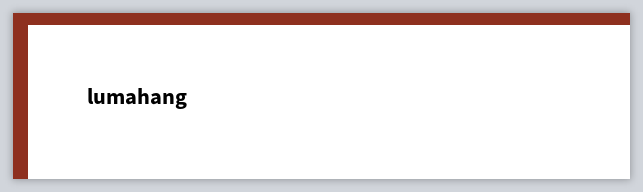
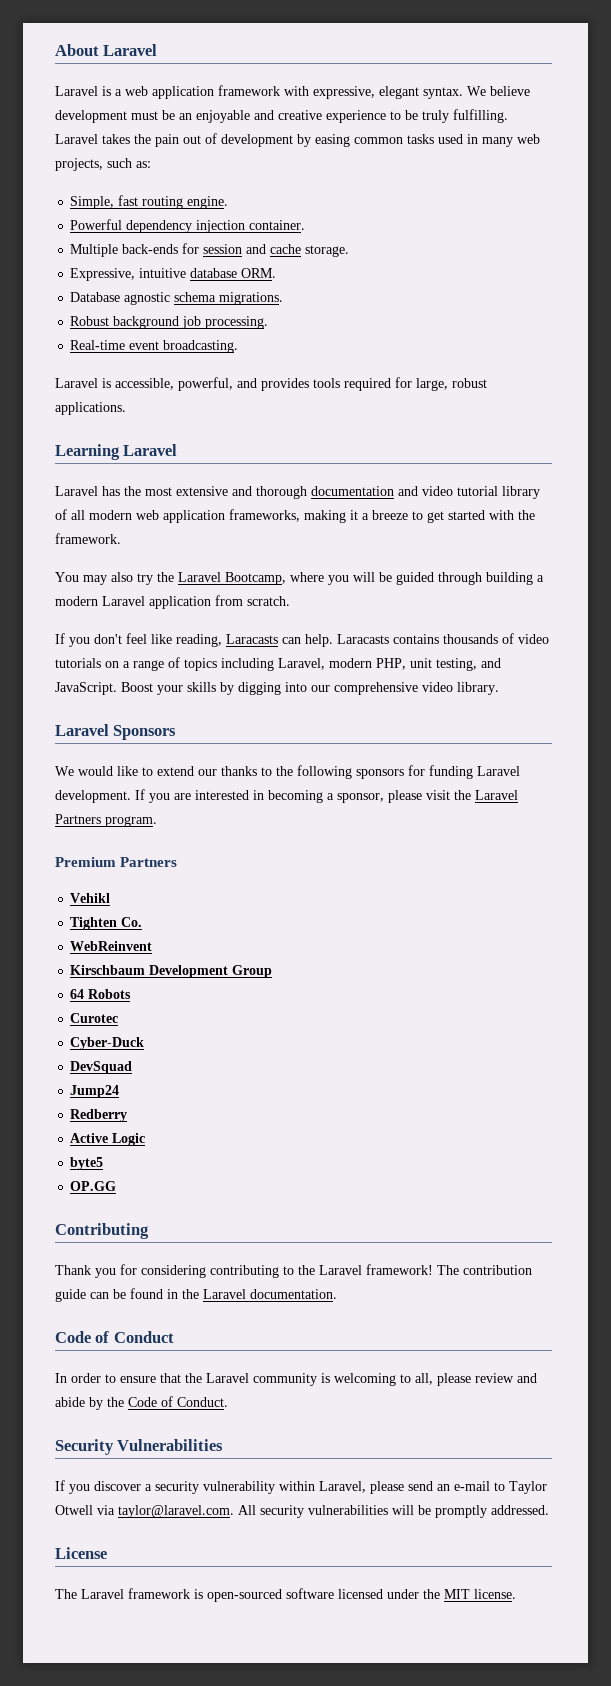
[87,88,187,109] lumahang -> [55,44,158,56] [55,85,530,99] [55,109,508,123] [55,133,540,147] [55,158,151,171] [70,195,229,209] [70,219,306,233] [70,243,350,257] [70,268,277,281] [70,292,284,305] [70,316,269,329] [70,340,239,353] [55,377,487,391] [55,402,126,415] [55,444,178,460] [55,486,540,499] [55,509,535,523] [55,533,121,544] [55,572,544,585] [55,595,290,609] [55,633,549,647] [55,657,501,671] [55,682,499,695] [55,724,177,740] [55,765,520,779] [55,789,518,803] [55,814,157,827] [55,857,178,867] [70,893,111,903] [70,917,143,930] [70,941,153,951] [70,965,273,978] [70,989,132,999] [70,1013,119,1023] [70,1037,145,1050] [70,1061,133,1074] [70,1085,120,1098] [70,1109,128,1122] [70,1133,146,1146] [70,1157,104,1170] [70,1181,117,1191] [55,1223,149,1239] [55,1264,532,1278] [55,1288,337,1302] [55,1331,174,1343] [55,1373,537,1386] [55,1396,228,1410] [55,1439,224,1455] [55,1480,547,1494] [55,1505,549,1518] [55,1547,107,1559] [55,1588,516,1602] About Laravel // Laravel is a web application framework with expressive, elegant syntax. We believe development must be an enjoyable and creative experience to be truly fulfilling. Laravel takes the pain out of development by easing common tasks used in many web projects, such as: // Simple, fast routing engine. // Powerful dependency injection container. // Multiple back-ends for session and cache storage. // Expressive, intuitive database ORM. // Database agnostic schema migrations. // Robust background job processing. // Real-time event broadcasting. // Laravel is accessible, powerful, and provides tools required for large, robust applications. // Learning Laravel // Laravel has the most extensive and thorough documentation and video tutorial library of all modern web application frameworks, making it a breeze to get started with the framework. // You may also try the Laravel Bootcamp, where you will be guided through building a modern Laravel application from scratch. // If you don't feel like reading, Laracasts can help. Laracasts contains thousands of video tutorials on a range of topics including Laravel, modern PHP, unit testing, and JavaScript. Boost your skills by digging into our comprehensive video library. // Laravel Sponsors // We would like to extend our thanks to the following sponsors for funding Laravel development. If you are interested in becoming a sponsor, please visit the Laravel Partners program. // Premium Partners // Vehikl // Tighten Co. // WebReinvent // Kirschbaum Development Group // 64 Robots // Curotec // Cyber-Duck // DevSquad // Jump24 // Redberry // Active Logic // byte5 // OP.GG // Contributing // Thank you for considering contributing to the Laravel framework! The contribution guide can be found in the Laravel documentation. // Code of Conduct // In order to ensure that the Laravel community is welcoming to all, please review and abide by the Code of Conduct. // Security Vulnerabilities // If you discover a security vulnerability within Laravel, please send an e-mail to Taylor Otwell via taylor@laravel.com. All security vulnerabilities will be promptly addressed. // License // The Laravel framework is open-sourced software licensed under the MIT license.

